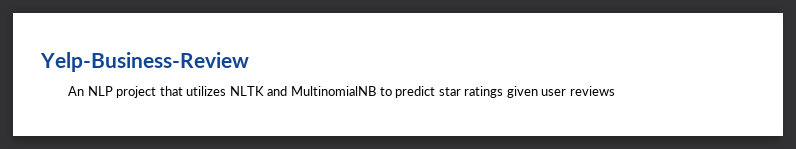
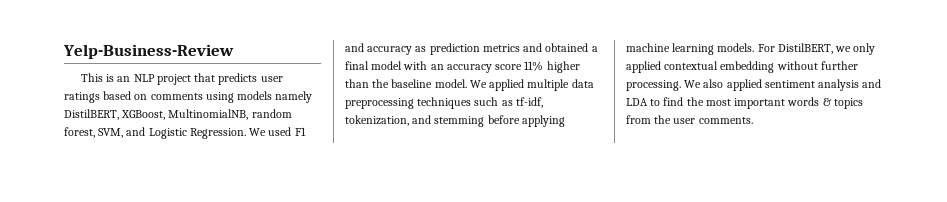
[68,86,615,98] An NLP project that utilizes NLTK and MultinomialNB to predict star ratings given user reviews -> [80,73,283,85] [64,91,313,103] [64,109,292,120] [64,127,306,139] [345,43,598,55] [345,61,580,73] [345,79,594,91] [345,97,543,109] [345,115,565,127] [626,43,876,55] [626,61,858,73] [626,79,882,91] [626,97,863,109] [626,115,753,124] This is an NLP project that predicts user ratings based on comments using models namely DistilBERT, XGBoost, MultinomialNB, random forest, SVM, and Logistic Regression. We used F1 and accuracy as prediction metrics and obtained a final model with an accuracy score 11% higher than the baseline model. We applied multiple data preprocessing techniques such as tf-idf, tokenization, and stemming before applying machine learning models. For DistilBERT, we only applied contextual embedding without further processing. We also applied sentiment analysis and LDA to find the most important words & topics from the user comments.

